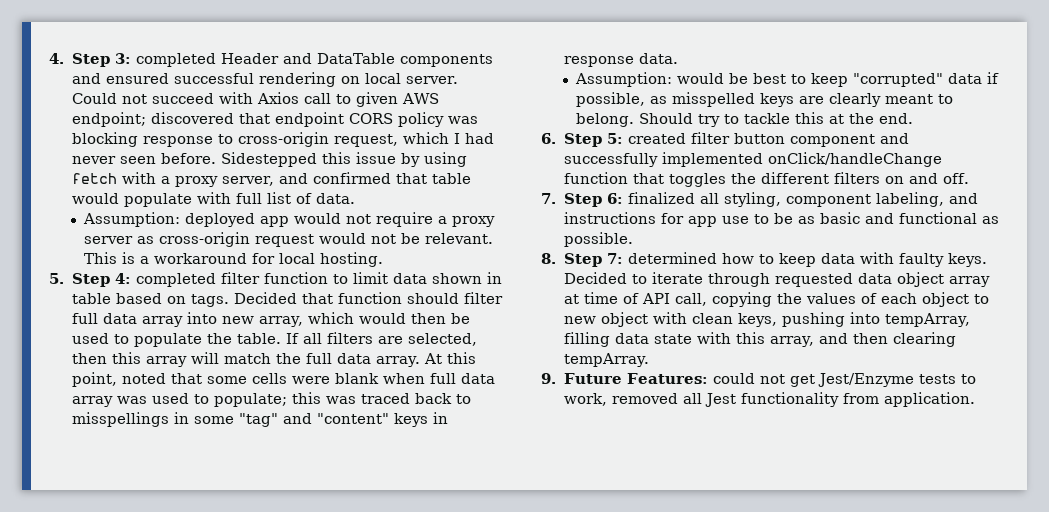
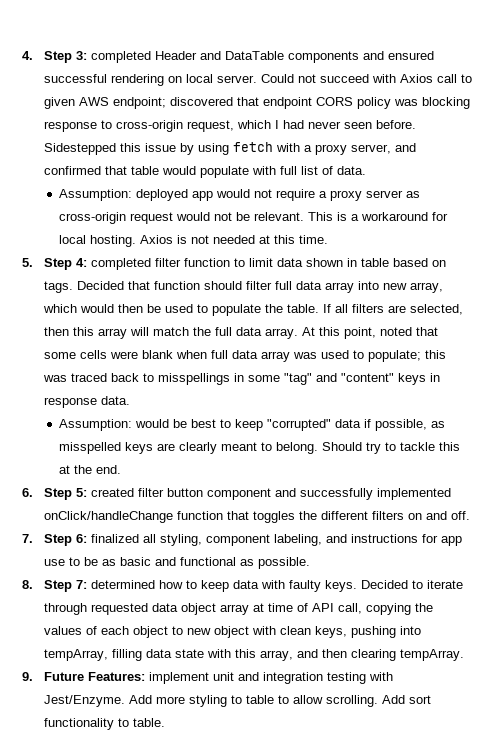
(384, 259) none -> [139,235,328,244] Axios is not needed at this time.
[712,373,976,387] [563,392,975,407] could not get Jest/Enzyme tests to work, removed all Jest functionality from application. -> [149,672,394,684] [44,695,432,707] [44,718,166,730] implement unit and integration testing with Jest/Enzyme. Add more styling to table to allow scrolling. Add sort functionality to table.

